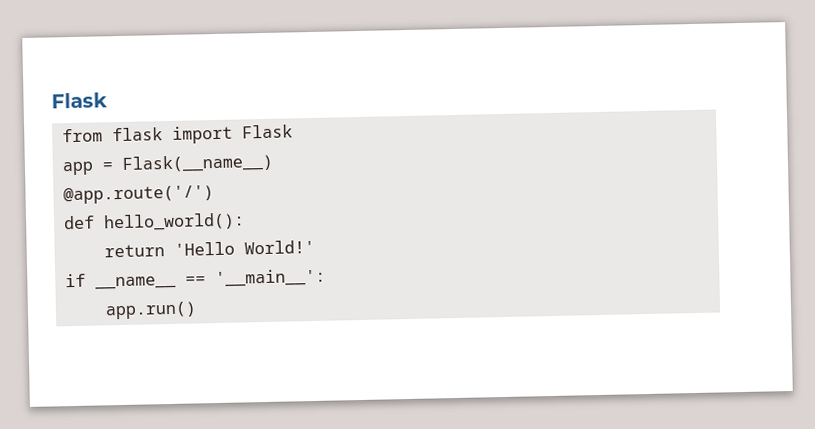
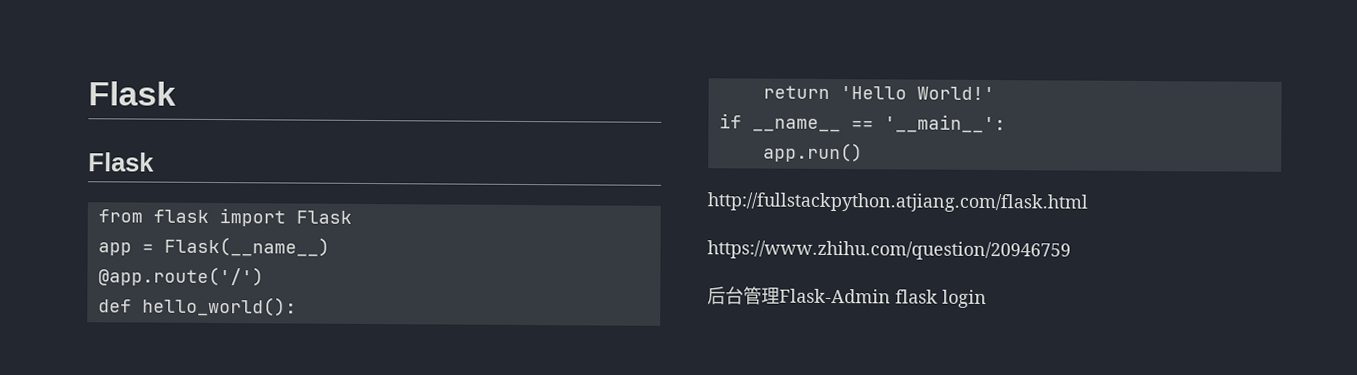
[51,92,108,109] Flask -> [88,81,176,106] [88,152,155,172] Flask // Flask
(197, 310) none -> [707,192,1088,213] [707,240,1071,261] [707,286,987,308] // http://fullstackpython.atjiang.com/flask.html // https://www.zhihu.com/question/20946759 // 后台管理Flask-Admin flask login

